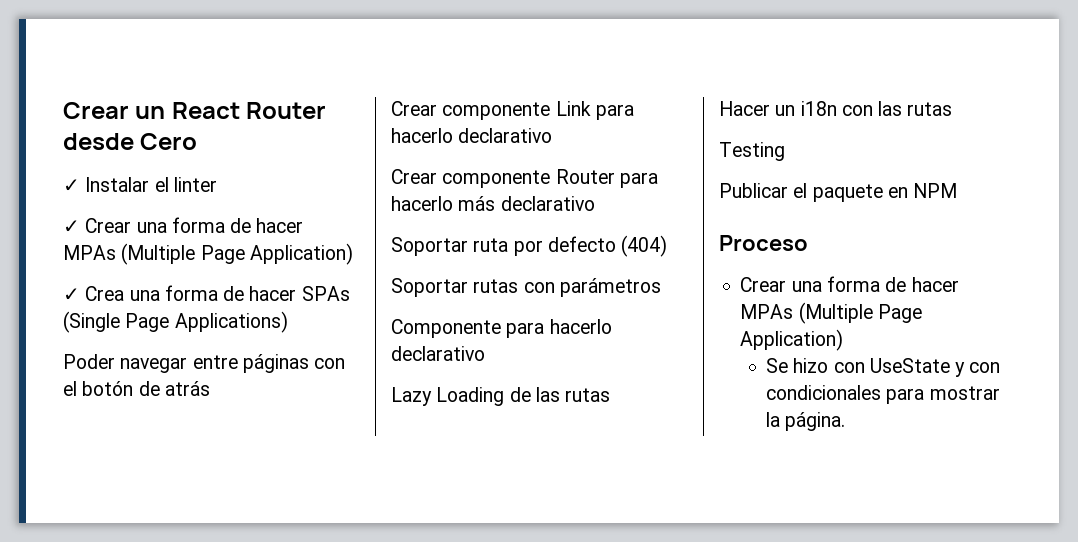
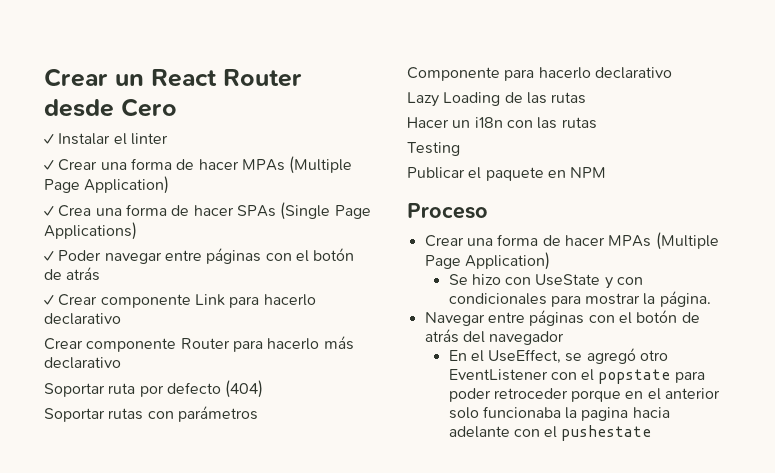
(288, 322) none -> [44,251,54,261] ✓
(210, 388) none -> [44,295,54,305] ✓
(846, 421) none -> [424,310,700,326] [424,329,565,345] [448,348,669,364] [448,369,705,384] [448,388,721,402] [448,406,670,421] [448,425,652,441] // Navegar entre páginas con el botón de atrás del navegador // En el UseEffect, se agregó otro EventListener con el popstate para poder retroceder porque en el anterior solo funcionaba la pagina hacia adelante con el pushestate

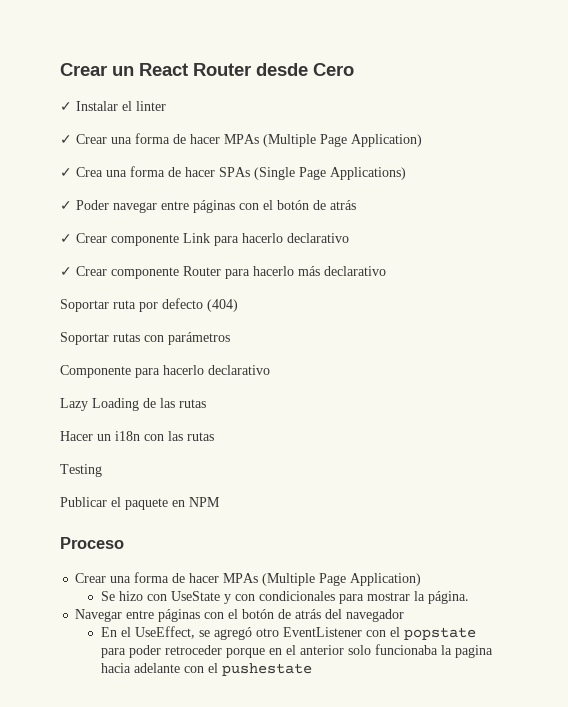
(121, 319) none -> [60,267,72,276] ✓

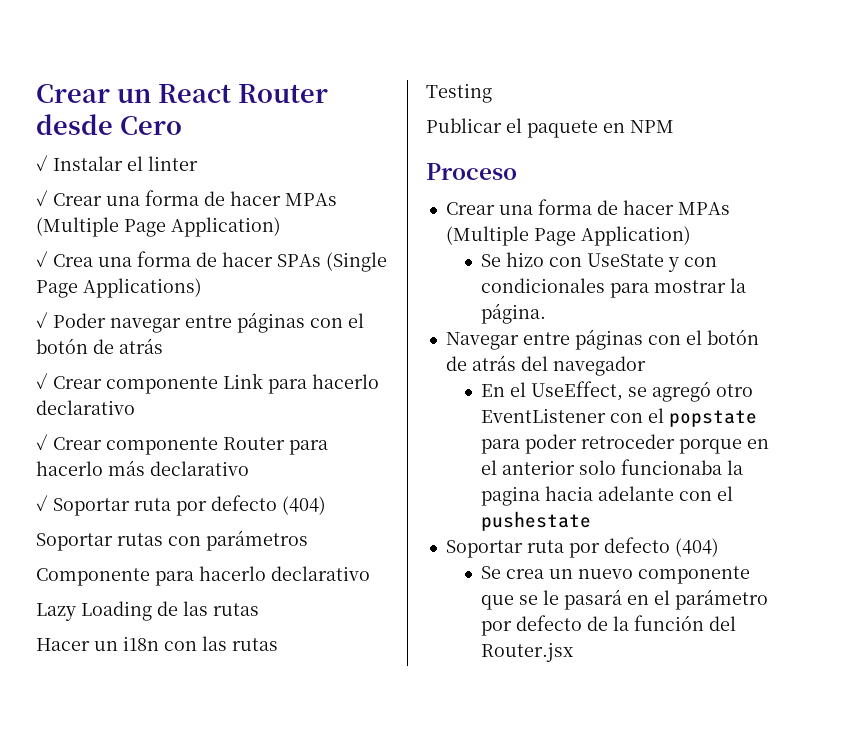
(386, 271) none -> [36,495,48,511] ✓
(312, 669) none -> [445,537,719,558] [481,566,751,584] [481,589,769,610] [481,615,737,636] [481,642,574,662] // Soportar ruta por defecto (404) // Se crea un nuevo componente que se le pasará en el parámetro por defecto de la función del Router.jsx

